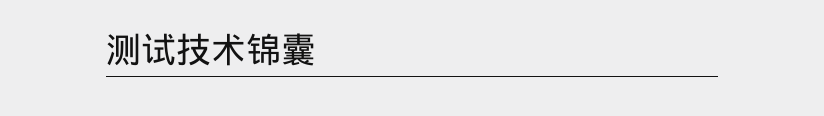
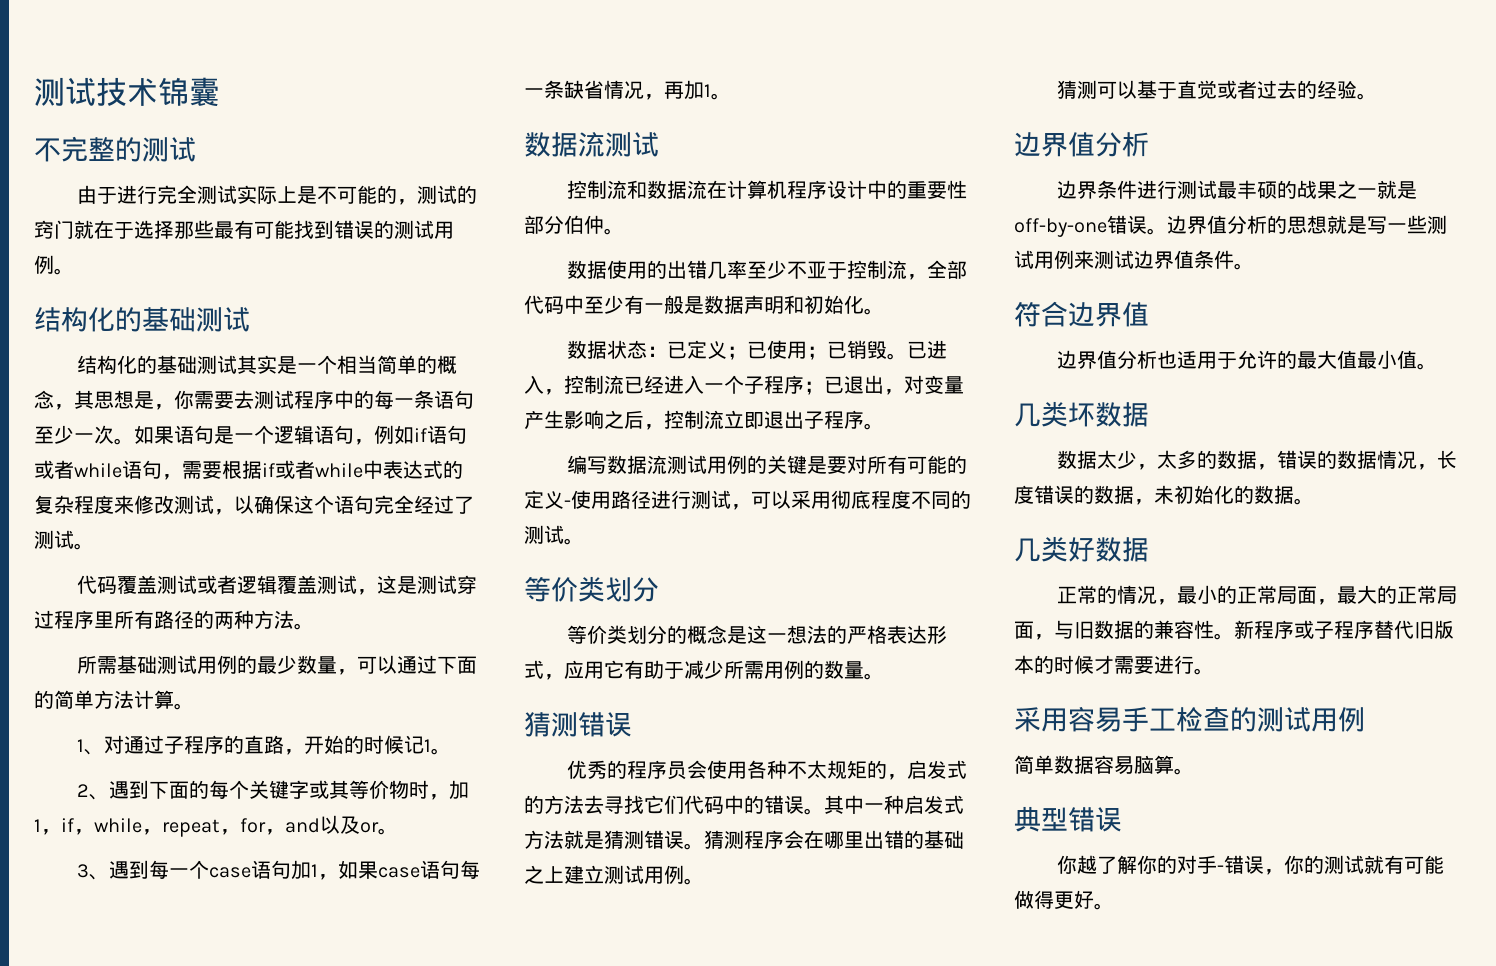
(316, 49) none -> [34,136,196,162] [76,185,477,205] [34,220,454,239] [34,255,74,275] [34,307,250,332] [76,355,457,374] [34,390,474,410] [34,425,467,445] [34,460,463,480] [34,495,474,515] [34,530,94,550] [76,575,477,595] [34,610,314,630] [76,655,477,675] [34,690,194,710] [76,735,451,755] [76,780,469,800] [34,815,398,837] [76,860,480,880] [524,80,731,100] [524,132,659,157] [566,180,967,199] [524,215,624,235] [566,260,967,280] [524,295,884,315] [566,340,947,360] [524,375,964,395] [524,410,884,430] [566,455,967,474] [524,490,971,510] [524,525,584,545] [524,576,659,602] [566,625,947,644] [524,660,884,680] [524,712,632,737] [566,760,967,780] [524,795,964,815] [524,830,964,850] [524,865,704,885] [1056,80,1377,100] [1014,132,1149,157] [1056,180,1417,200] [1014,215,1447,237] [1014,250,1254,270] [1014,301,1149,327] [1056,350,1437,370] [1014,401,1149,427] [1056,450,1457,470] [1014,485,1314,505] [1014,536,1149,562] [1056,585,1457,605] [1014,620,1454,640] [1014,655,1214,675] [1014,706,1365,732] [1014,755,1194,775] [1014,806,1122,832] [1056,855,1444,875] [1014,890,1114,910] // 不完整的测试 // 由于进行完全测试实际上是不可能的，测试的窍门就在于选择那些最有可能找到错误的测试用例。 // 结构化的基础测试 // 结构化的基础测试其实是一个相当简单的概念，其思想是，你需要去测试程序中的每一条语句至少一次。如果语句是一个逻辑语句，例如if语句或者while语句，需要根据if或者while中表达式的复杂程度来修改测试，以确保这个语句完全经过了测试。 // 代码覆盖测试或者逻辑覆盖测试，这是测试穿过程序里所有路径的两种方法。 // 所需基础测试用例的最少数量，可以通过下面的简单方法计算。 // 1、对通过子程序的直路，开始的时候记1。 // 2、遇到下面的每个关键字或其等价物时，加1，if，while，repeat，for，and以及or。 // 3、遇到每一个case语句加1，如果case语句每一条缺省情况，再加1。 // 数据流测试 // 控制流和数据流在计算机程序设计中的重要性部分伯仲。 // 数据使用的出错几率至少不亚于控制流，全部代码中至少有一般是数据声明和初始化。 // 数据状态：已定义；已使用；已销毁。已进入，控制流已经进入一个子程序；已退出，对变量产生影响之后，控制流立即退出子程序。 // 编写数据流测试用例的关键是要对所有可能的定义-使用路径进行测试，可以采用彻底程度不同的测试。 // 等价类划分 // 等价类划分的概念是这一想法的严格表达形式，应用它有助于减少所需用例的数量。 // 猜测错误 // 优秀的程序员会使用各种不太规矩的，启发式的方法去寻找它们代码中的错误。其中一种启发式方法就是猜测错误。猜测程序会在哪里出错的基础之上建立测试用例。 // 猜测可以基于直觉或者过去的经验。 // 边界值分析 // 边界条件进行测试最丰硕的战果之一就是off-by-one错误。边界值分析的思想就是写一些测试用例来测试边界值条件。 // 符合边界值 // 边界值分析也适用于允许的最大值最小值。 // 几类坏数据 // 数据太少，太多的数据，错误的数据情况，长度错误的数据，未初始化的数据。 // 几类好数据 // 正常的情况，最小的正常局面，最大的正常局面，与旧数据的兼容性。新程序或子程序替代旧版本的时候才需要进行。 // 采用容易手工检查的测试用例 // 简单数据容易脑算。 // 典型错误 // 你越了解你的对手-错误，你的测试就有可能做得更好。

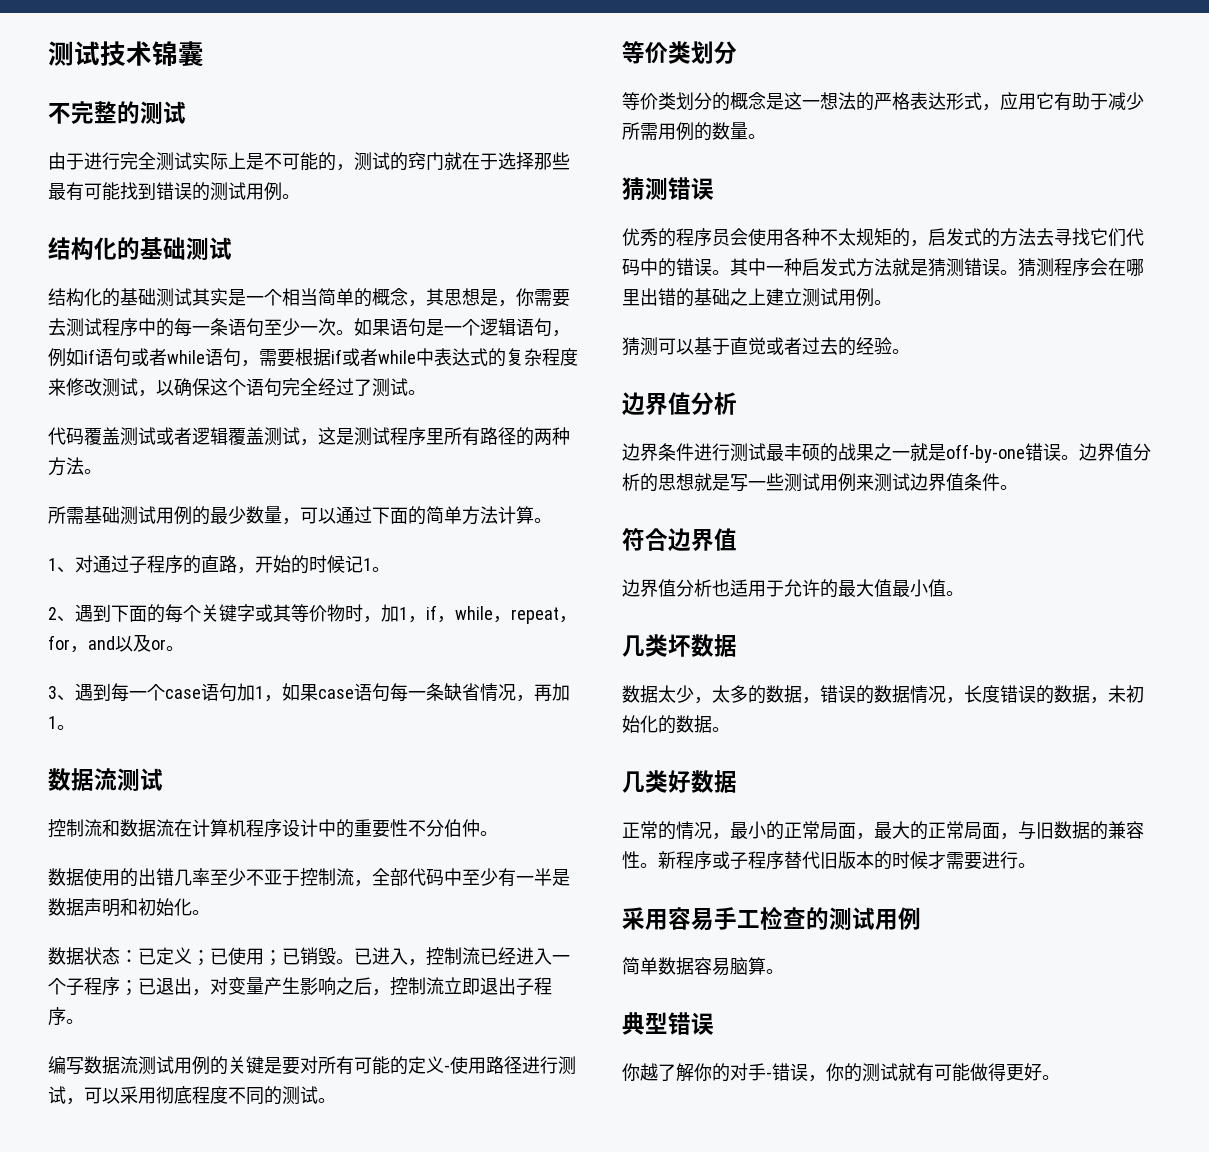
[456,575,477,594] [34,610,54,629] 穿过 -> (390, 436) none
[524,215,544,234] 部 -> [408,820,426,837] 不
[664,295,684,314] 般 -> [534,868,552,886] 半

